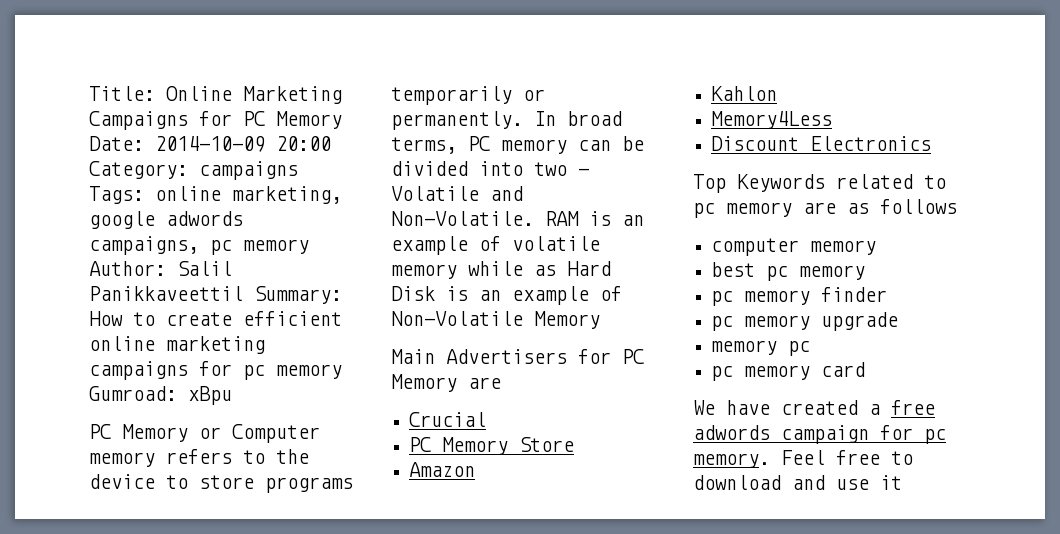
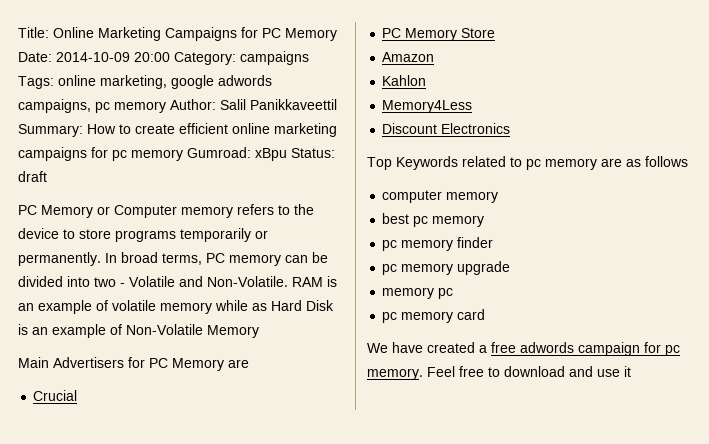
(232, 395) none -> [291,148,335,158] [18,171,47,182] Status: draft

